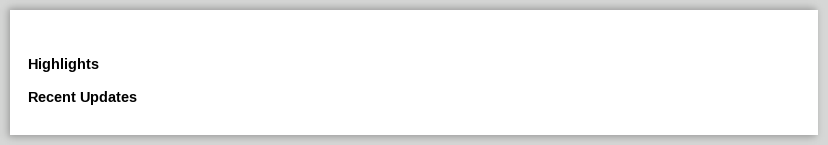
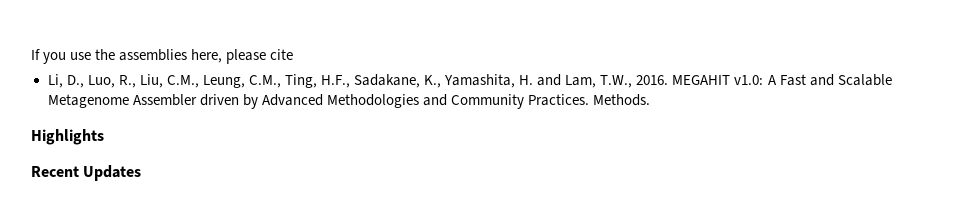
(28, 65) none -> [31,49,294,64] [47,74,892,88] [47,94,650,109] If you use the assemblies here, please cite // Li, D., Luo, R., Liu, C.M., Leung, C.M., Ting, H.F., Sadakane, K., Yamashita, H. and Lam, T.W., 2016. MEGAHIT v1.0: A Fast and Scalable Metagenome Assembler driven by Advanced Methodologies and Community Practices. Methods. //

